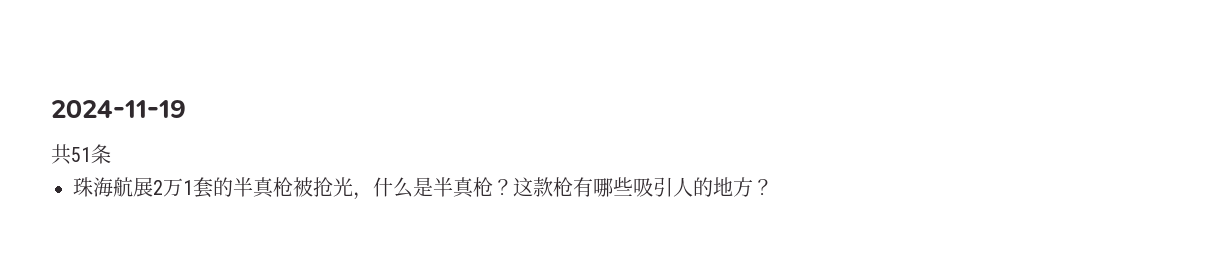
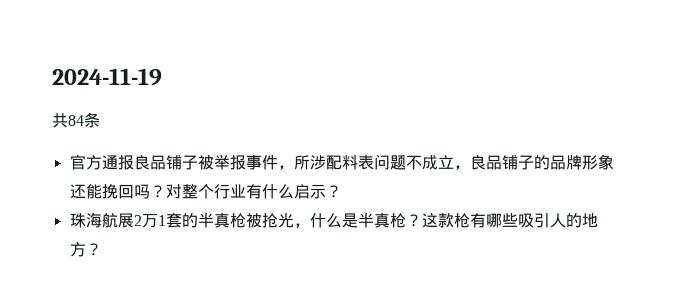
[71,147,91,162] 51 -> [68,115,84,126] 84
(111, 154) none -> [69,154,614,170] [69,184,342,199] // 官方通报良品铺子被举报事件，所涉配料表问题不成立，良品铺子的品牌形象还能挽回吗？对整个行业有什么启示？

